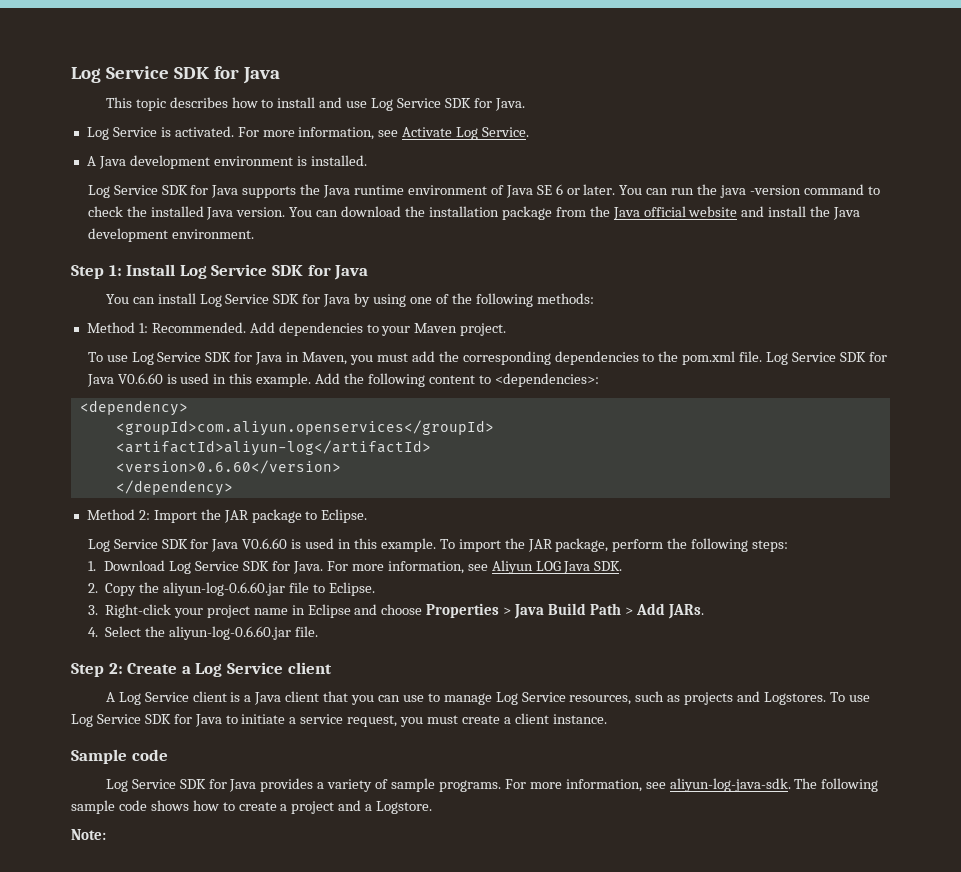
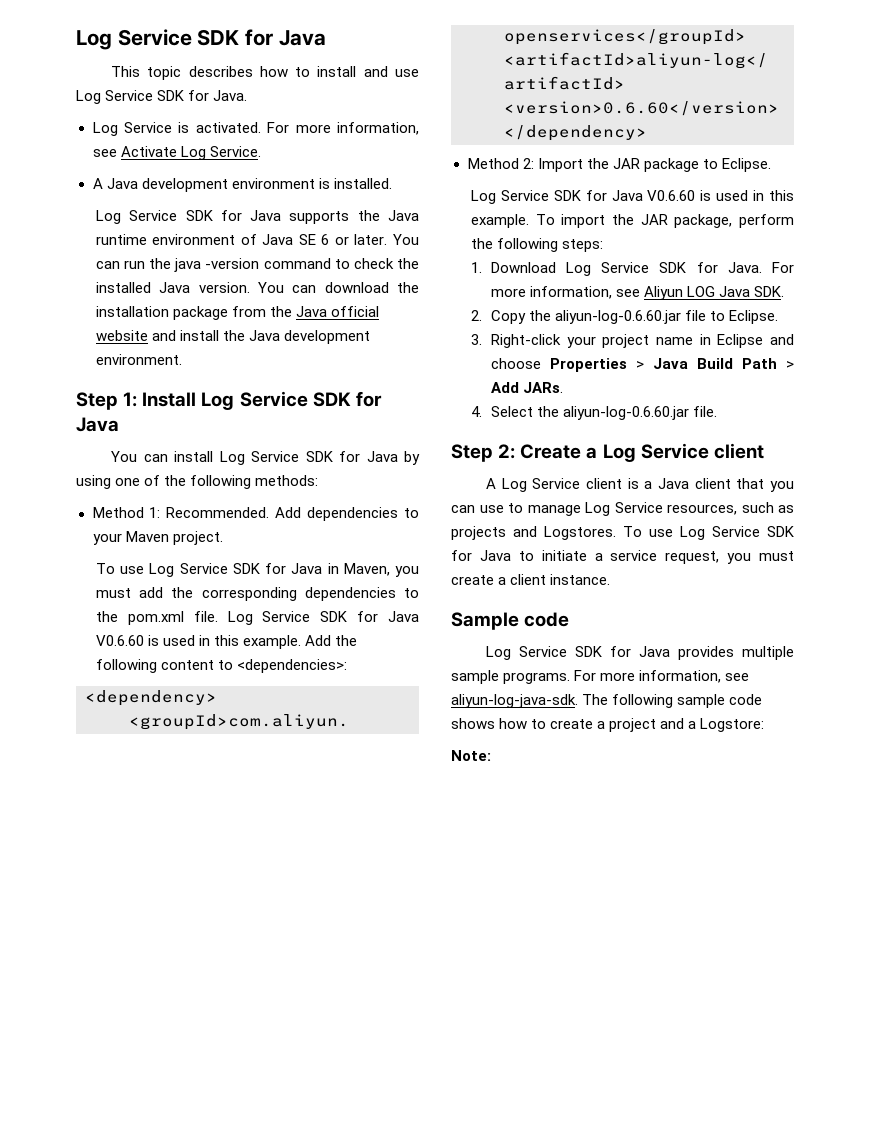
[317,779,389,792] a variety of -> [742,646,794,660] multiple
[376,801,433,814] Logstore. -> [700,718,765,732] Logstore:

